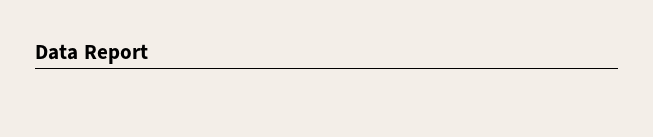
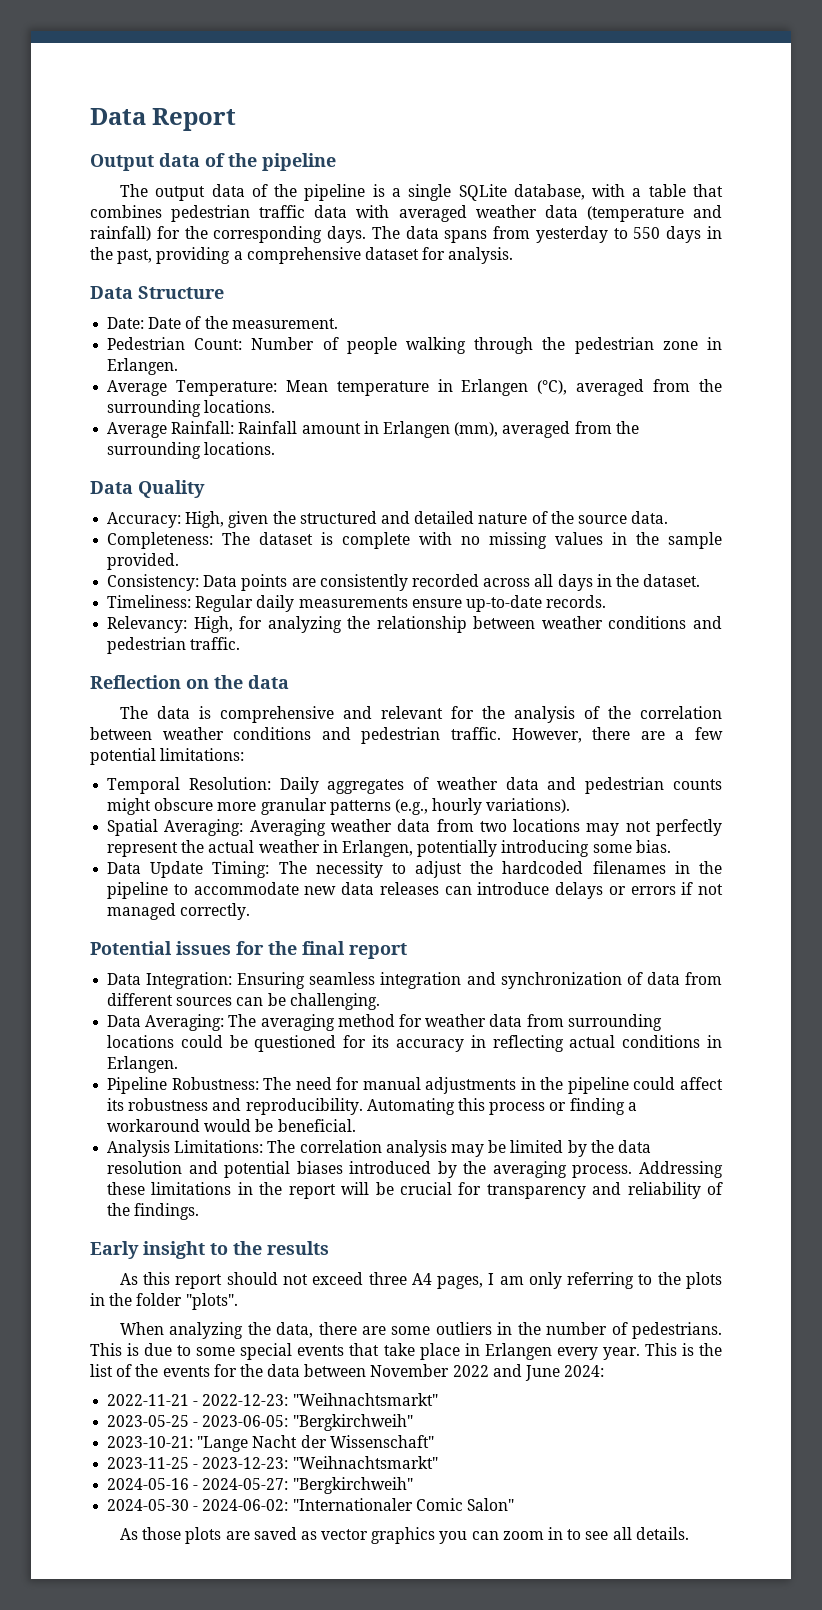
(148, 54) none -> [90,153,336,171] [119,184,724,201] [90,205,723,222] [90,226,722,243] [90,247,514,264] [90,286,224,299] [107,316,338,329] [107,337,722,354] [107,358,179,375] [107,379,722,396] [107,400,276,417] [107,421,639,438] [107,442,276,459] [90,480,205,498] [107,511,669,528] [107,532,722,549] [107,553,180,570] [107,574,701,591] [107,595,607,612] [107,616,722,633] [107,637,241,654] [90,675,289,689] [119,706,722,723] [90,727,724,744] [90,748,245,765] [107,777,723,794] [107,798,571,815] [107,819,722,836] [107,840,671,857] [107,861,722,878] [107,882,723,899] [107,903,251,920] [90,941,407,959] [107,972,723,989] [107,993,380,1010] [107,1014,662,1031] [107,1035,722,1052] [107,1056,179,1073] [107,1077,723,1094] [107,1098,637,1115] [107,1119,356,1132] [107,1140,651,1157] [107,1161,723,1178] [107,1182,724,1199] [107,1203,200,1220] [90,1241,329,1259] [119,1272,723,1289] [90,1293,238,1310] [119,1322,722,1339] [90,1343,722,1360] [90,1364,605,1381] [107,1393,438,1406] [107,1414,413,1431] [107,1435,434,1452] [107,1456,438,1469] [107,1477,413,1494] [107,1498,514,1511] [119,1527,689,1544] // Output data of the pipeline // The output data of the pipeline is a single SQLite database, with a table that combines pedestrian traffic data with averaged weather data (temperature and rainfall) for the corresponding days. The data spans from yesterday to 550 days in the past, providing a comprehensive dataset for analysis. // Data Structure // Date: Date of the measurement. // Pedestrian Count: Number of people walking through the pedestrian zone in Erlangen. // Average Temperature: Mean temperature in Erlangen (°C), averaged from the surrounding locations. // Average Rainfall: Rainfall amount in Erlangen (mm), averaged from the surrounding locations. // Data Quality // Accuracy: High, given the structured and detailed nature of the source data. // Completeness: The dataset is complete with no missing values in the sample provided. // Consistency: Data points are consistently recorded across all days in the dataset. // Timeliness: Regular daily measurements ensure up-to-date records. // Relevancy: High, for analyzing the relationship between weather conditions and pedestrian traffic. // Reflection on the data // The data is comprehensive and relevant for the analysis of the correlation between weather conditions and pedestrian traffic. However, there are a few potential limitations: // Temporal Resolution: Daily aggregates of weather data and pedestrian counts might obscure more granular patterns (e.g., hourly variations). // Spatial Averaging: Averaging weather data from two locations may not perfectly represent the actual weather in Erlangen, potentially introducing some bias. // Data Update Timing: The necessity to adjust the hardcoded filenames in the pipeline to accommodate new data releases can introduce delays or errors if not managed correctly. // Potential issues for the final report // Data Integration: Ensuring seamless integration and synchronization of data from different sources can be challenging. // Data Averaging: The averaging method for weather data from surrounding locations could be questioned for its accuracy in reflecting actual conditions in Erlangen. // Pipeline Robustness: The need for manual adjustments in the pipeline could affect its robustness and reproducibility. Automating this process or finding a workaround would be beneficial. // Analysis Limitations: The correlation analysis may be limited by the data resolution and potential biases introduced by the averaging process. Addressing these limitations in the report will be crucial for transparency and reliability of the findings. // Early insight to the results // As this report should not exceed three A4 pages, I am only referring to the plots in the folder "plots". // When analyzing the data, there are some outliers in the number of pedestrians. This is due to some special events that take place in Erlangen every year. This is the list of the events for the data between November 2022 and June 2024: // 2022-11-21 - 2022-12-23: "Weihnachtsmarkt" // 2023-05-25 - 2023-06-05: "Bergkirchweih" // 2023-10-21: "Lange Nacht der Wissenschaft" // 2023-11-25 - 2023-12-23: "Weihnachtsmarkt" // 2024-05-16 - 2024-05-27: "Bergkirchweih" // 2024-05-30 - 2024-06-02: "Internationaler Comic Salon" // As those plots are saved as vector graphics you can zoom in to see all details.

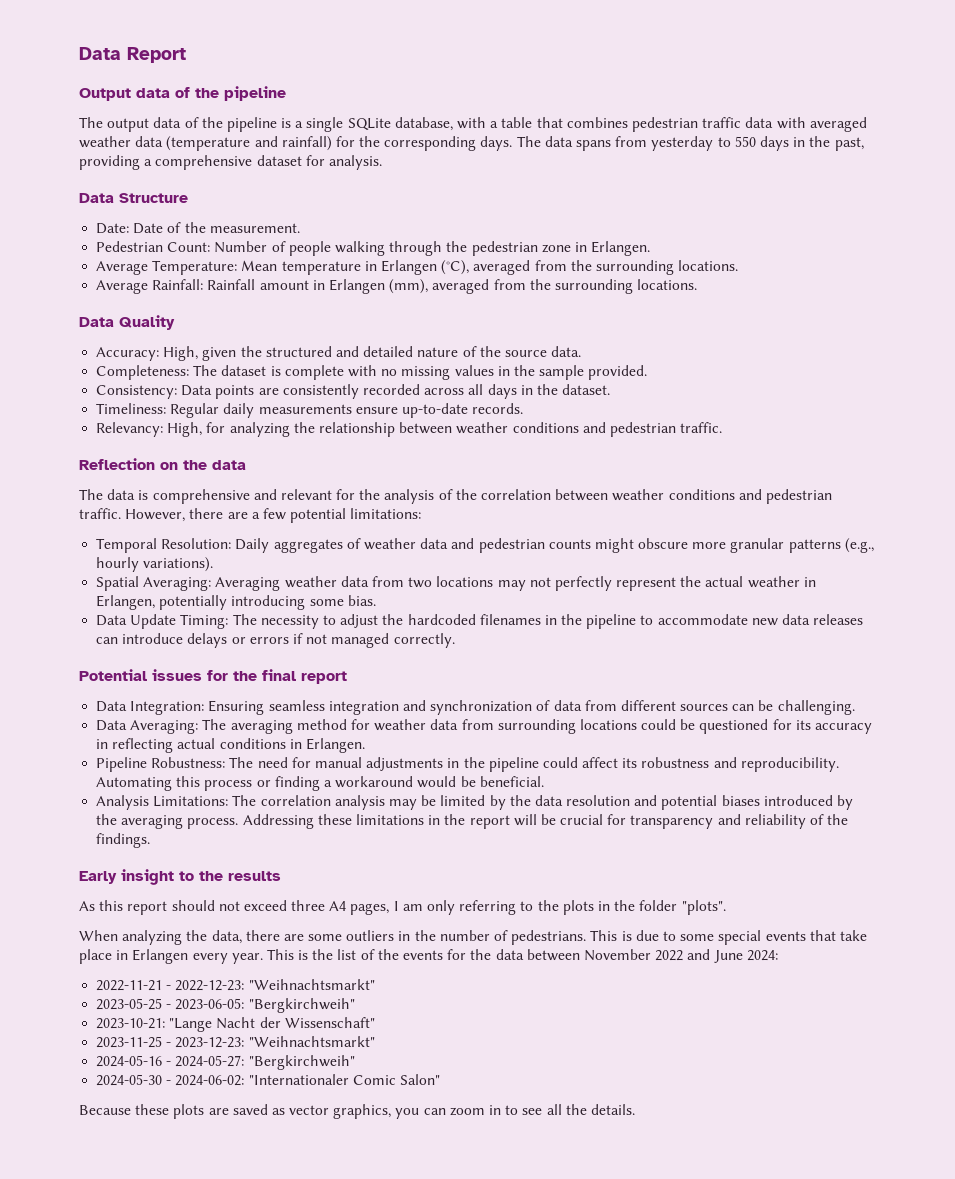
[119,1527,182,1540] As those -> [79,1104,170,1115] Because these
[371,1527,436,1544] graphics -> [333,1104,392,1119] graphics,
(632, 1533) none -> [565,1104,587,1115] the

